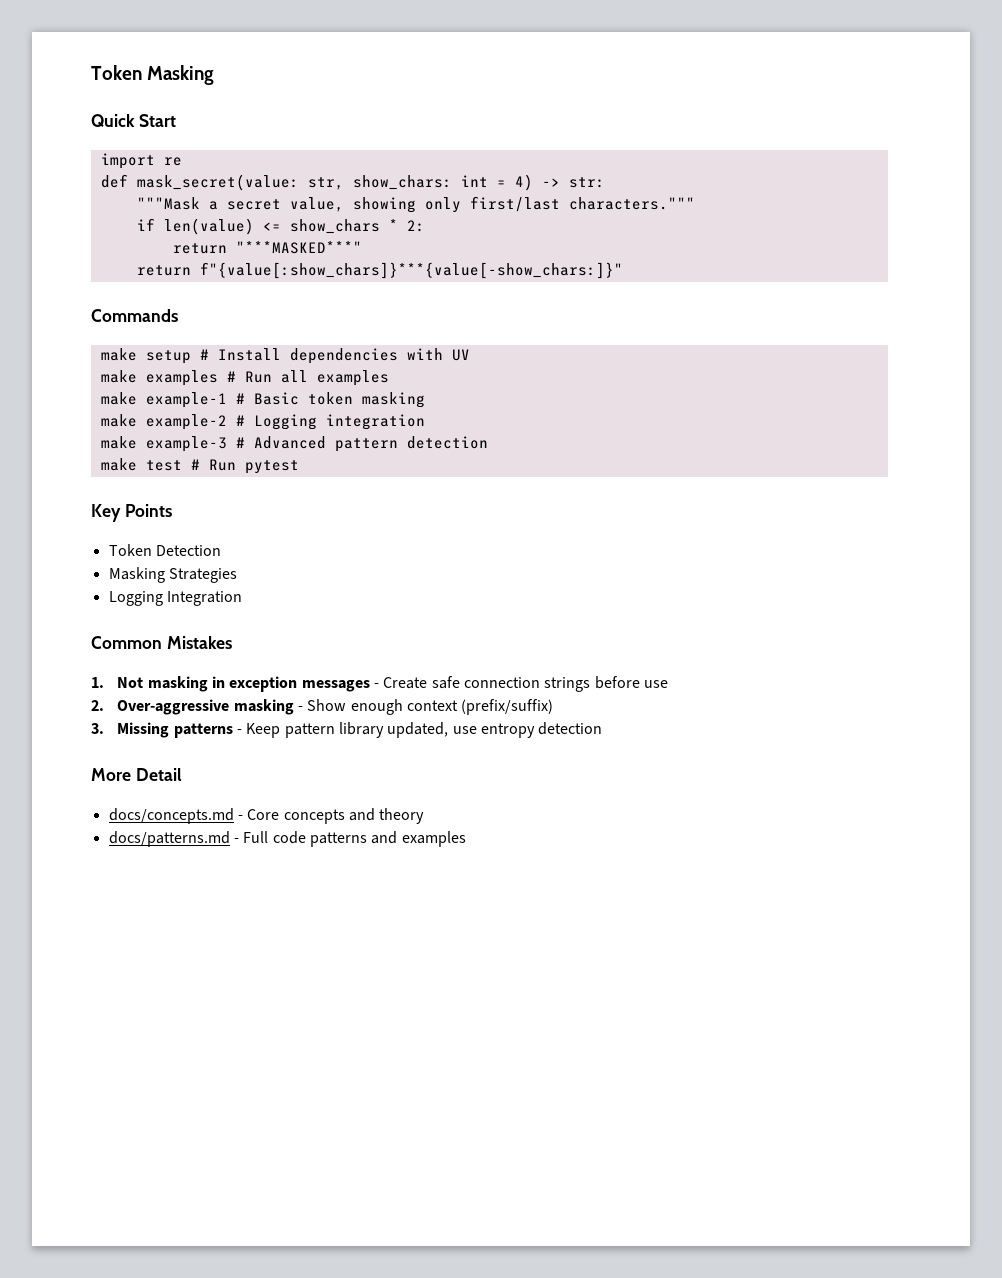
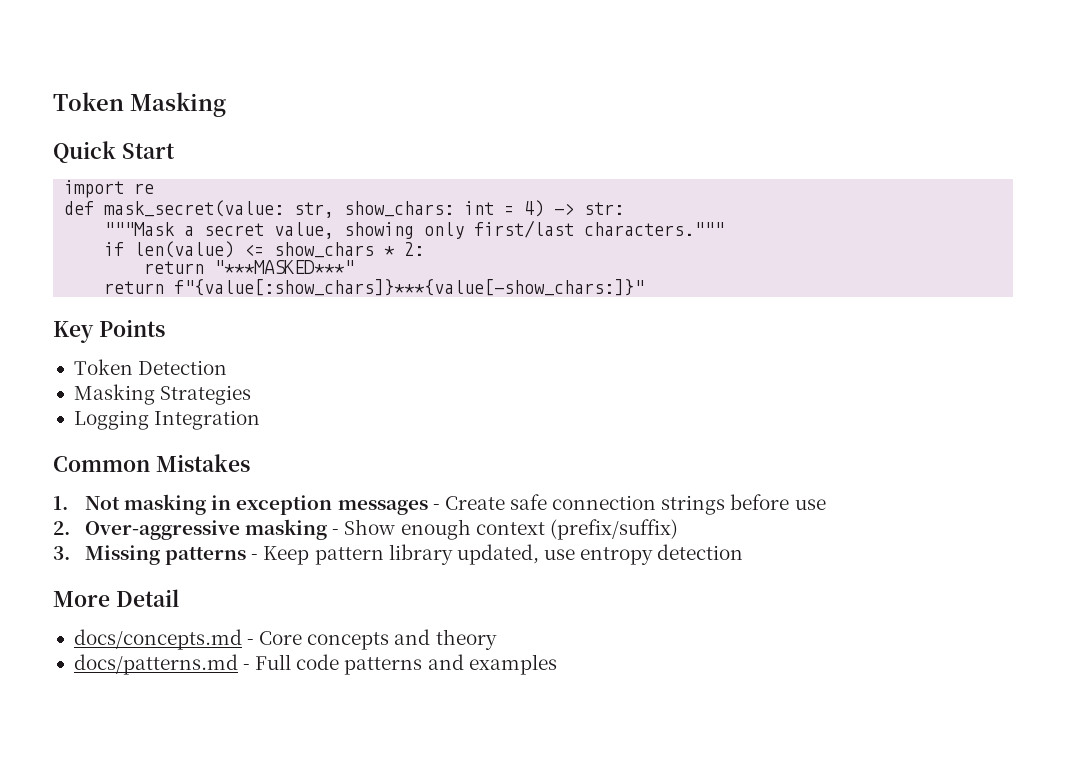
[91,309,178,322] [100,348,470,364] [100,370,389,386] [100,392,425,408] [100,414,425,430] [100,436,488,452] [100,458,299,474] // Commands // make setup # Install dependencies with UV // make examples # Run all examples // make example-1 # Basic token masking // make example-2 # Logging integration // make example-3 # Advanced pattern detection // make test # Run pytest -> (645, 287) none

